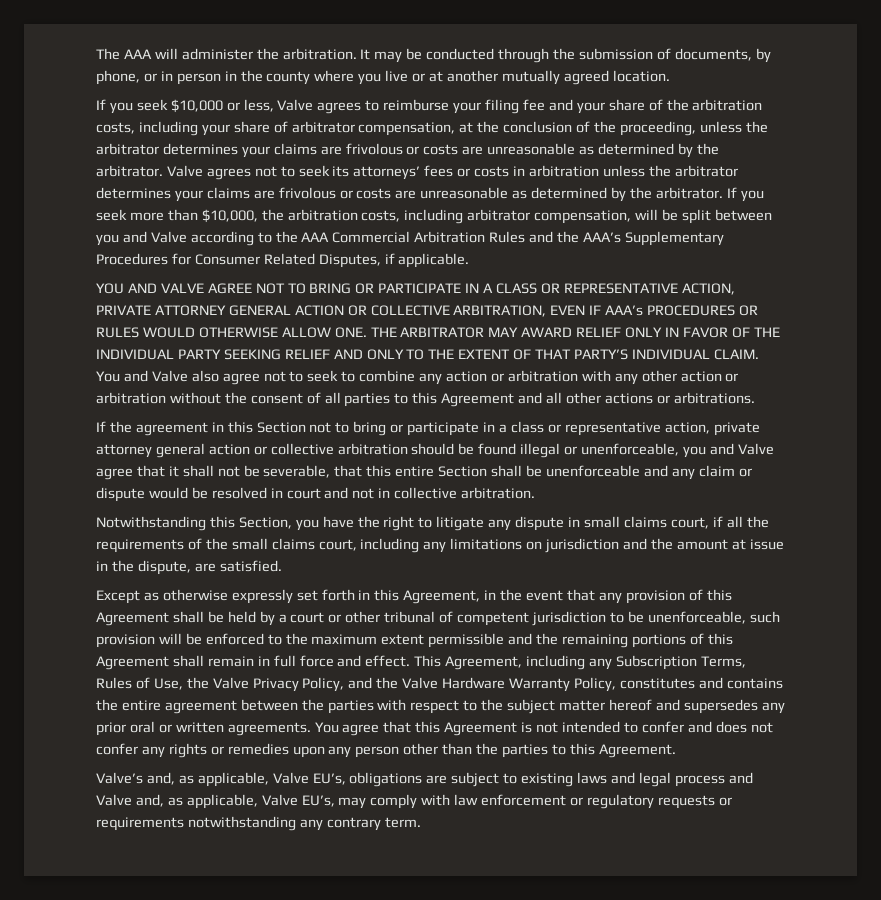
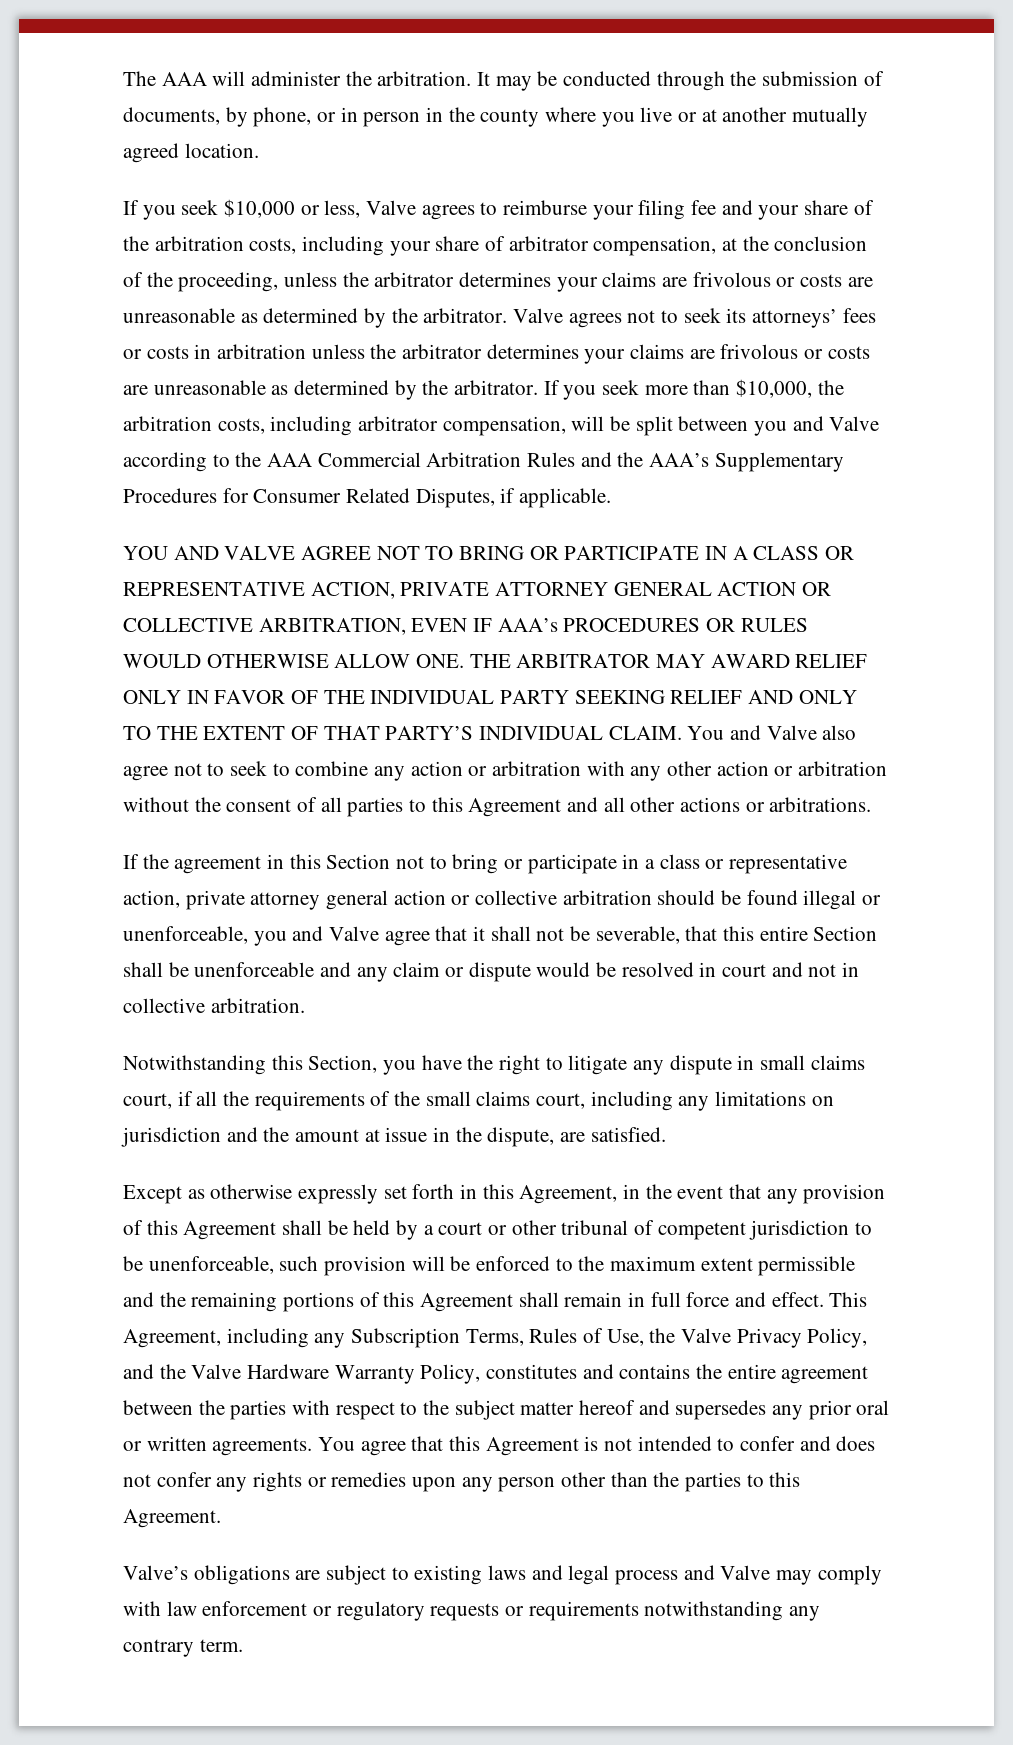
[146,772,346,787] and, as applicable, Valve EU’s, -> (188, 1572) none
[135,794,335,809] and, as applicable, Valve EU’s, -> (771, 1572) none

